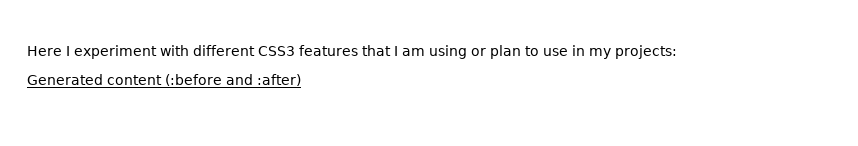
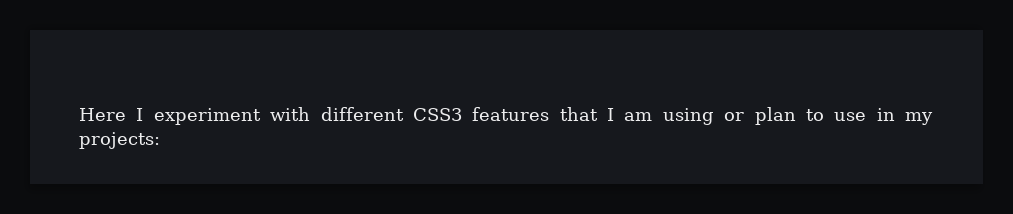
[27,74,301,86] // Generated content (:before and :after) -> (160, 140) none

